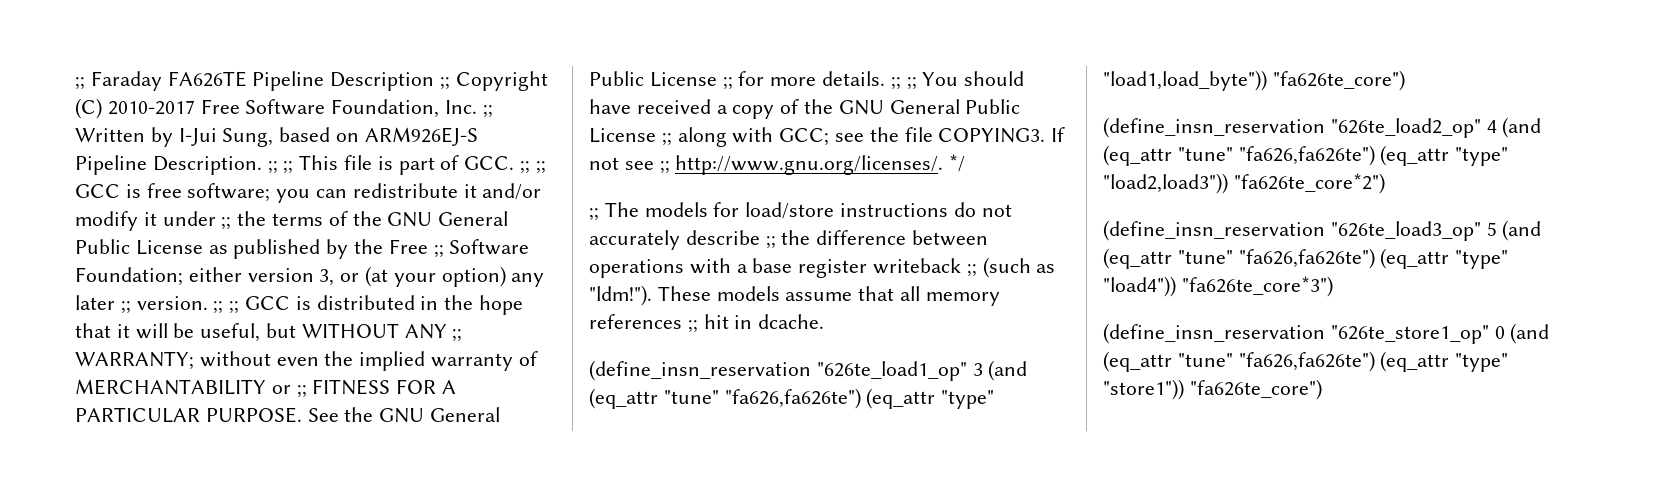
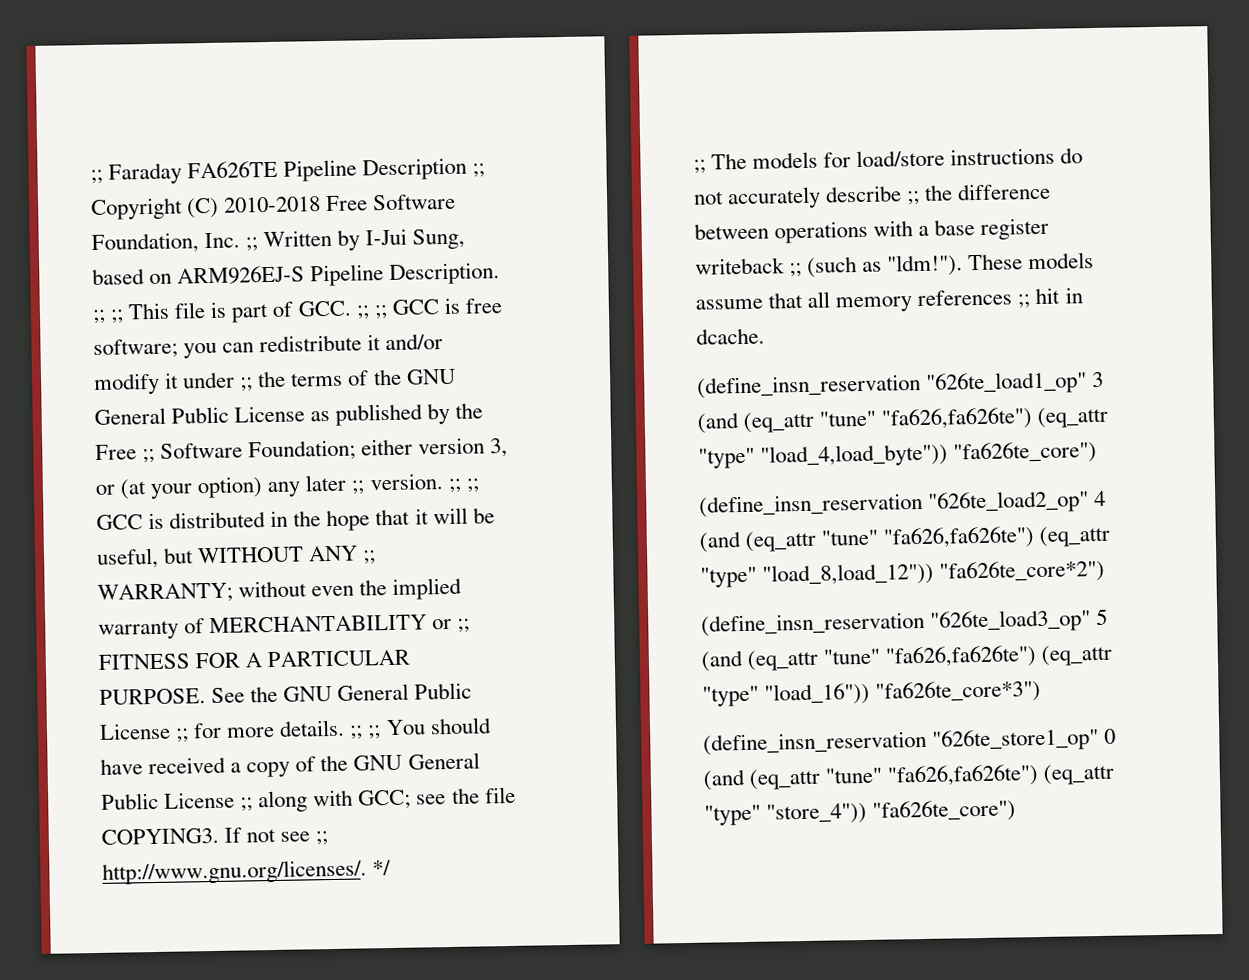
[107,100,195,115] 2010-2017 -> [223,196,322,213] 2010-2018
[1103,70,1267,91] "load1,load_byte")) -> [760,443,949,468] "load_4,load_byte"))
[1103,173,1228,194] "load2,load3")) -> [762,562,935,587] "load_8,load_12"))
[1103,276,1176,297] "load4")) -> [764,682,871,706] "load_16"))
[1103,379,1184,400] "store1")) -> [766,802,868,825] "store_4"))

